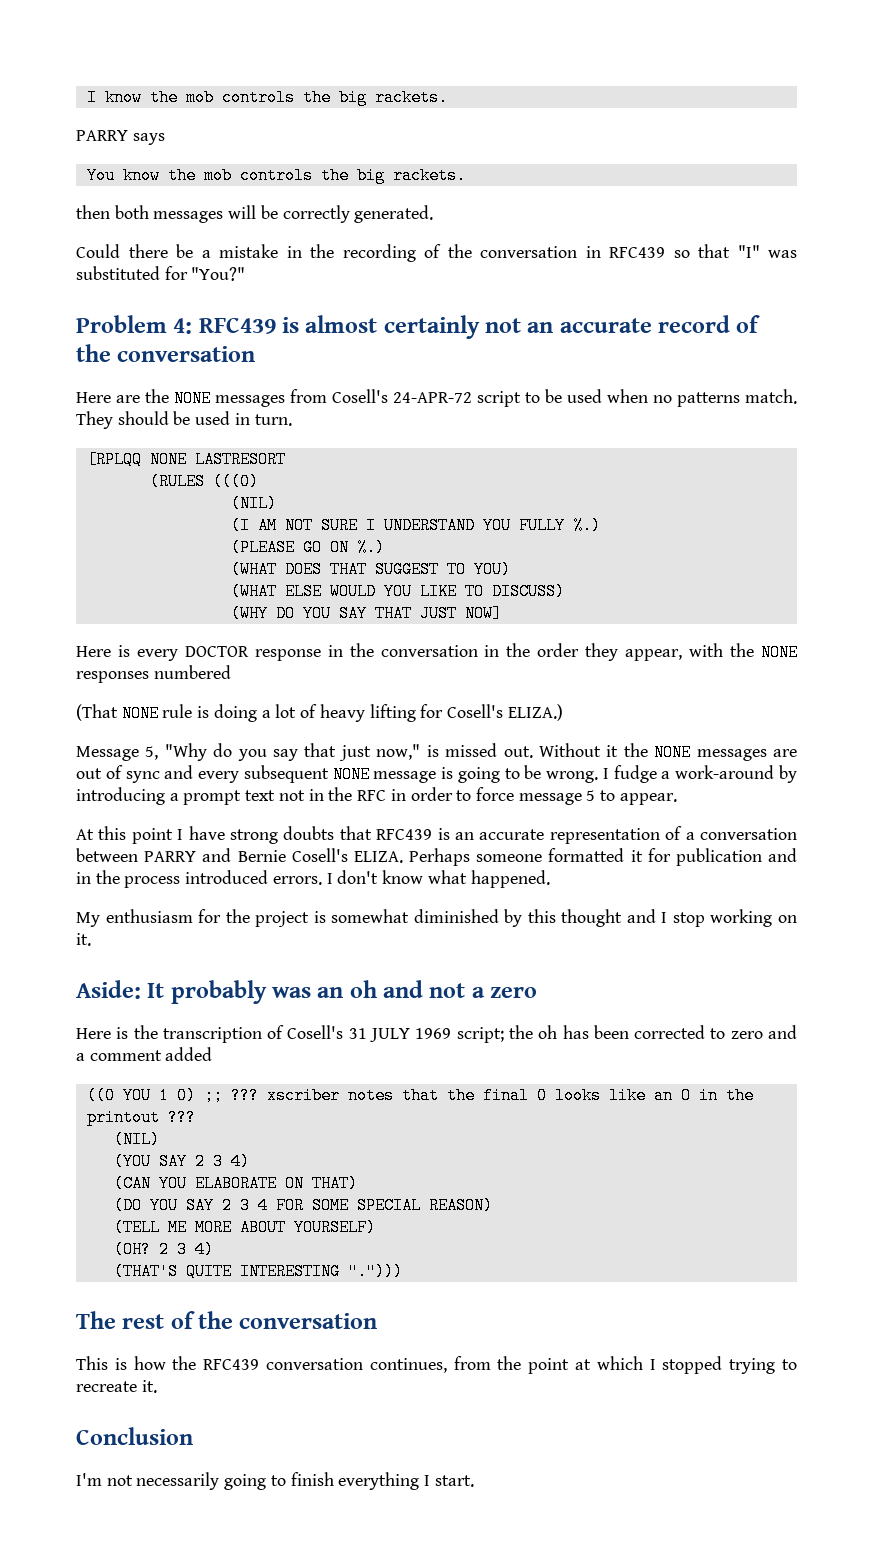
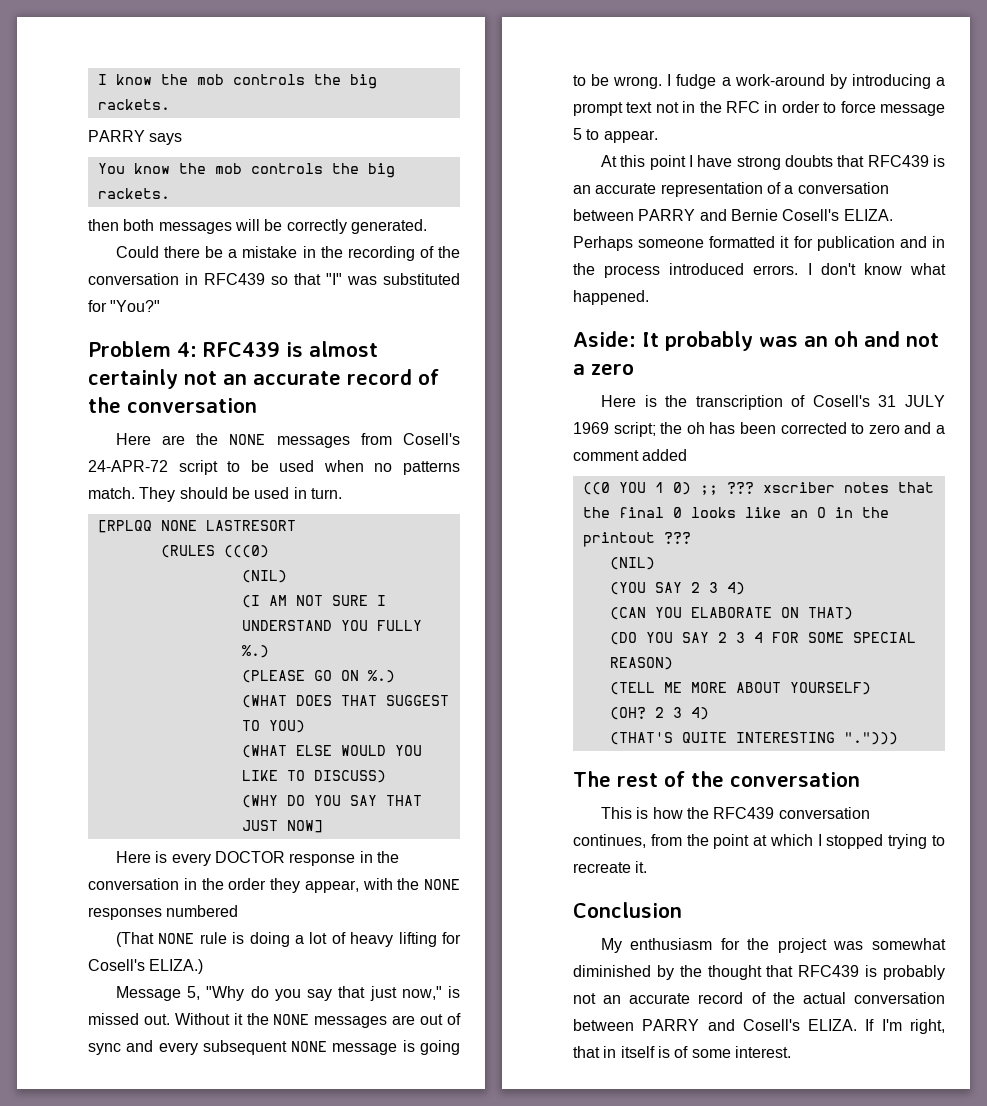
[76,909,797,927] [76,933,91,946] // My enthusiasm for the project is somewhat diminished by this thought and I stop working on it. -> (649, 297) none
[76,1472,474,1490] I'm not necessarily going to finish everything I start. -> [600,938,946,953] [573,965,945,980] [573,992,945,1004] [573,1019,945,1034] [573,1046,791,1058] My enthusiasm for the project was somewhat diminished by the thought that RFC439 is probably not an accurate record of the actual conversation between PARRY and Cosell's ELIZA. If I'm right, that in itself is of some interest.

